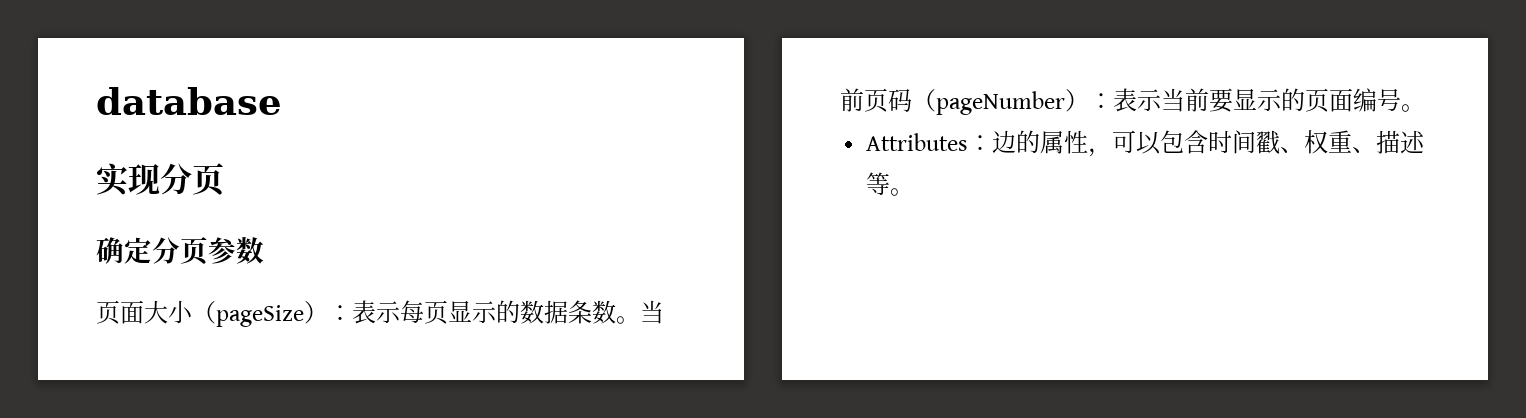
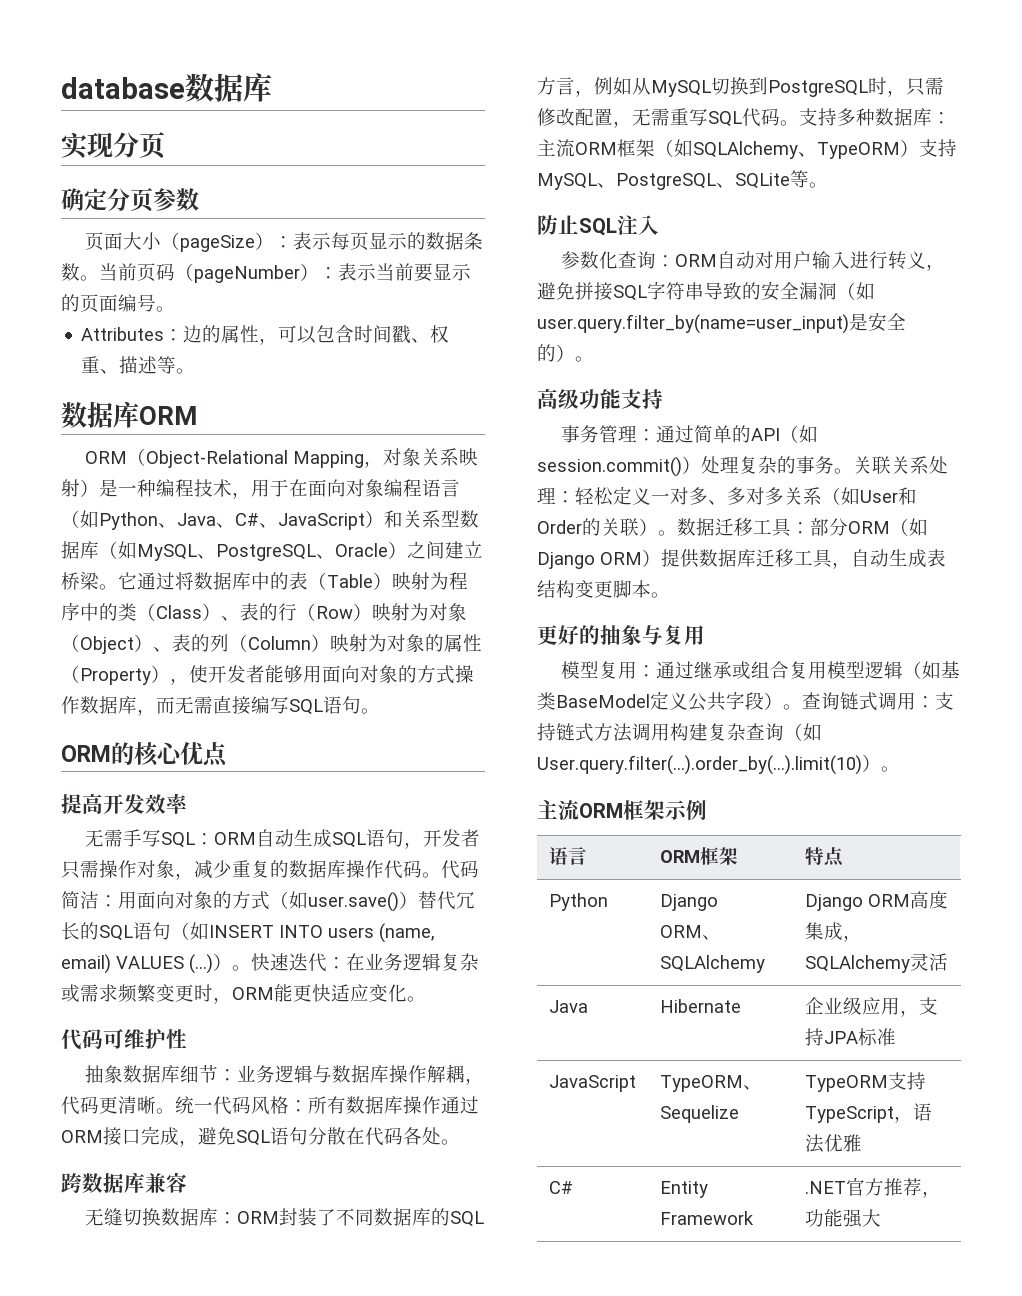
(282, 101) none -> [185,73,272,102] 数据库
(915, 192) none -> [61,401,197,428] [85,448,479,468] [61,479,460,499] [61,510,479,530] [61,541,483,561] [61,571,468,590] [61,603,467,621] [61,634,482,654] [61,665,474,685] [61,696,380,716] [61,741,228,767] [61,793,187,814] [85,829,481,849] [61,860,479,880] [61,891,475,912] [61,922,435,943] [61,953,479,974] [61,984,426,1004] [61,1029,187,1050] [85,1064,485,1085] [61,1096,479,1115] [61,1126,460,1147] [61,1172,187,1193] [85,1208,485,1227] [537,77,944,97] [537,108,951,128] [537,139,957,159] [537,170,828,190] [537,215,659,236] [561,251,946,271] [537,281,875,301] [537,312,906,334] [537,344,594,362] [537,389,663,409] [561,425,819,443] [537,456,948,477] [537,486,917,506] [537,518,928,537] [537,549,946,569] [537,580,670,598] [537,625,705,645] [561,661,961,679] [537,691,954,711] [537,723,822,742] [537,754,900,775] [537,799,707,820] [548,847,587,865] [659,847,738,865] [804,847,844,867] [548,893,608,911] [659,894,718,911] [659,925,721,940] [659,955,765,973] [804,891,948,911] [804,922,862,942] [804,953,948,973] [548,1000,588,1013] [659,999,741,1013] [804,997,938,1017] [804,1028,896,1046] [548,1075,636,1092] [659,1075,762,1092] [659,1105,739,1123] [804,1072,926,1092] [804,1103,932,1123] [804,1134,862,1153] [548,1181,573,1194] [659,1181,708,1198] [659,1211,754,1225] [804,1178,941,1198] [804,1209,881,1228] // 数据库ORM // ORM（Object-Relational Mapping，对象关系映射）是一种编程技术，用于在面向对象编程语言（如Python、Java、C#、JavaScript）和关系型数据库（如MySQL、PostgreSQL、Oracle）之间建立桥梁。它通过将数据库中的表（Table）映射为程序中的类（Class）、表的行（Row）映射为对象（Object）、表的列（Column）映射为对象的属性（Property），使开发者能够用面向对象的方式操作数据库，而无需直接编写SQL语句。 // ORM的核心优点 // 提高开发效率 // 无需手写SQL：ORM自动生成SQL语句，开发者只需操作对象，减少重复的数据库操作代码。代码简洁：用面向对象的方式（如user.save()）替代冗长的SQL语句（如INSERT INTO users (name, email) VALUES (...)）。快速迭代：在业务逻辑复杂或需求频繁变更时，ORM能更快适应变化。 // 代码可维护性 // 抽象数据库细节：业务逻辑与数据库操作解耦，代码更清晰。统一代码风格：所有数据库操作通过ORM接口完成，避免SQL语句分散在代码各处。 // 跨数据库兼容 // 无缝切换数据库：ORM封装了不同数据库的SQL方言，例如从MySQL切换到PostgreSQL时，只需修改配置，无需重写SQL代码。支持多种数据库：主流ORM框架（如SQLAlchemy、TypeORM）支持MySQL、PostgreSQL、SQLite等。 // 防止SQL注入 // 参数化查询：ORM自动对用户输入进行转义，避免拼接SQL字符串导致的安全漏洞（如user.query.filter_by(name=user_input)是安全的）。 // 高级功能支持 // 事务管理：通过简单的API（如session.commit()）处理复杂的事务。关联关系处理：轻松定义一对多、多对多关系（如User和Order的关联）。数据迁移工具：部分ORM（如Django ORM）提供数据库迁移工具，自动生成表结构变更脚本。 // 更好的抽象与复用 // 模型复用：通过继承或组合复用模型逻辑（如基类BaseModel定义公共字段）。查询链式调用：支持链式方法调用构建复杂查询（如User.query.filter(...).order_by(...).limit(10)）。 // 主流ORM框架示例 // 语言 | ORM框架 | 特点 // Python | Django ORM、SQLAlchemy | Django ORM高度集成，SQLAlchemy灵活 // Java | Hibernate | 企业级应用，支持JPA标准 // JavaScript | TypeORM、Sequelize | TypeORM支持TypeScript，语法优雅 // C# | Entity Framework | .NET官方推荐，功能强大

